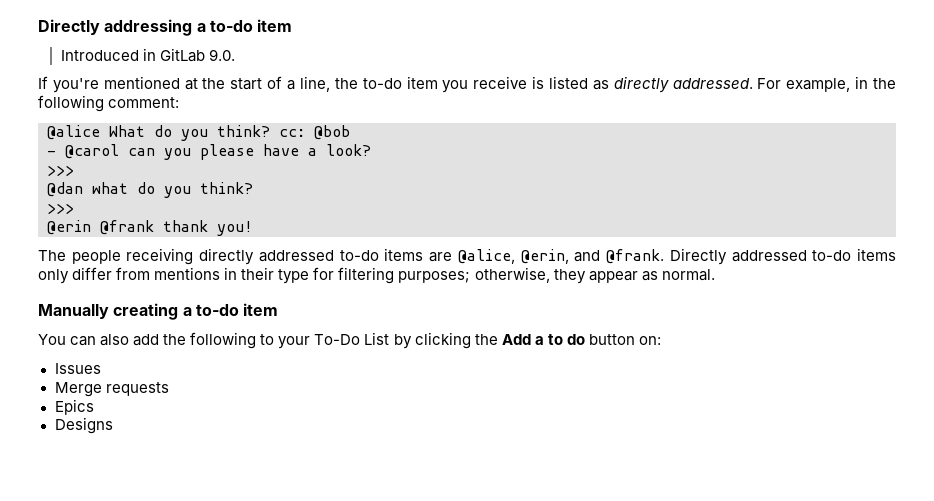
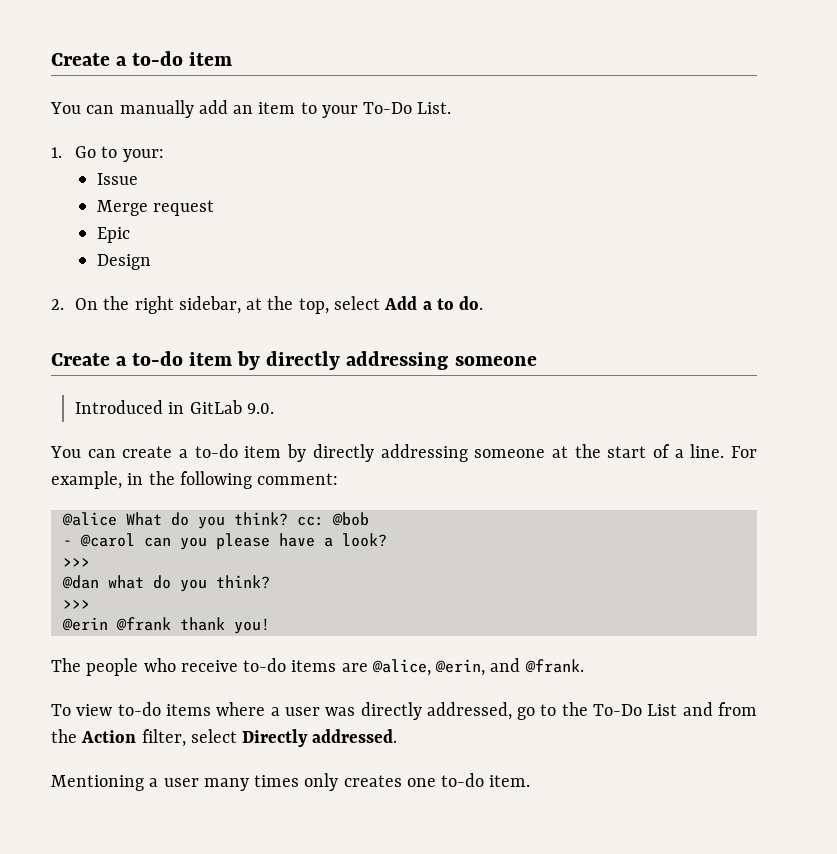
[38,19,293,36] [60,48,235,62] [38,76,180,93] Directly addressing a to-do item // Introduced in GitLab 9.0. // If you're mentioned -> [51,51,233,66] [50,100,452,118] [51,146,164,162] [96,173,138,185] [96,200,214,216] [96,227,130,243] [96,254,151,270] [51,296,484,314] [51,351,537,370] [75,400,274,414] [50,444,546,462] Create a to-do item // You can manually add an item to your To-Do List. // 1. Go to your: // Issue // Merge request // Epic // Design // 2. On the right sidebar, at the top, select Add a to do. // Create a to-do item by directly addressing someone // Introduced in GitLab 9.0. // You can create a to-do item by directly addressing someone
[299,76,753,93] line, the to-do item you receive is listed as directly addressed. -> [690,444,725,458] line.
[126,248,334,265] receiving directly addressed -> [143,658,238,672] who receive
[669,248,897,265] [38,267,715,284] [38,303,279,320] [38,332,661,349] [54,363,101,374] [54,382,169,397] [54,399,94,415] [54,417,113,434] Directly addressed to-do items only differ from mentions in their type for filtering purposes; otherwise, they appear as normal. // Manually creating a to-do item // You can also add the following to your To-Do List by clicking the Add a to do button on: // Issues // Merge requests // Epics // Designs -> [51,702,757,720] [51,729,398,747] [51,773,531,791] // To view to-do items where a user was directly addressed, go to the To-Do List and from the Action filter, select Directly addressed. // Mentioning a user many times only creates one to-do item.

